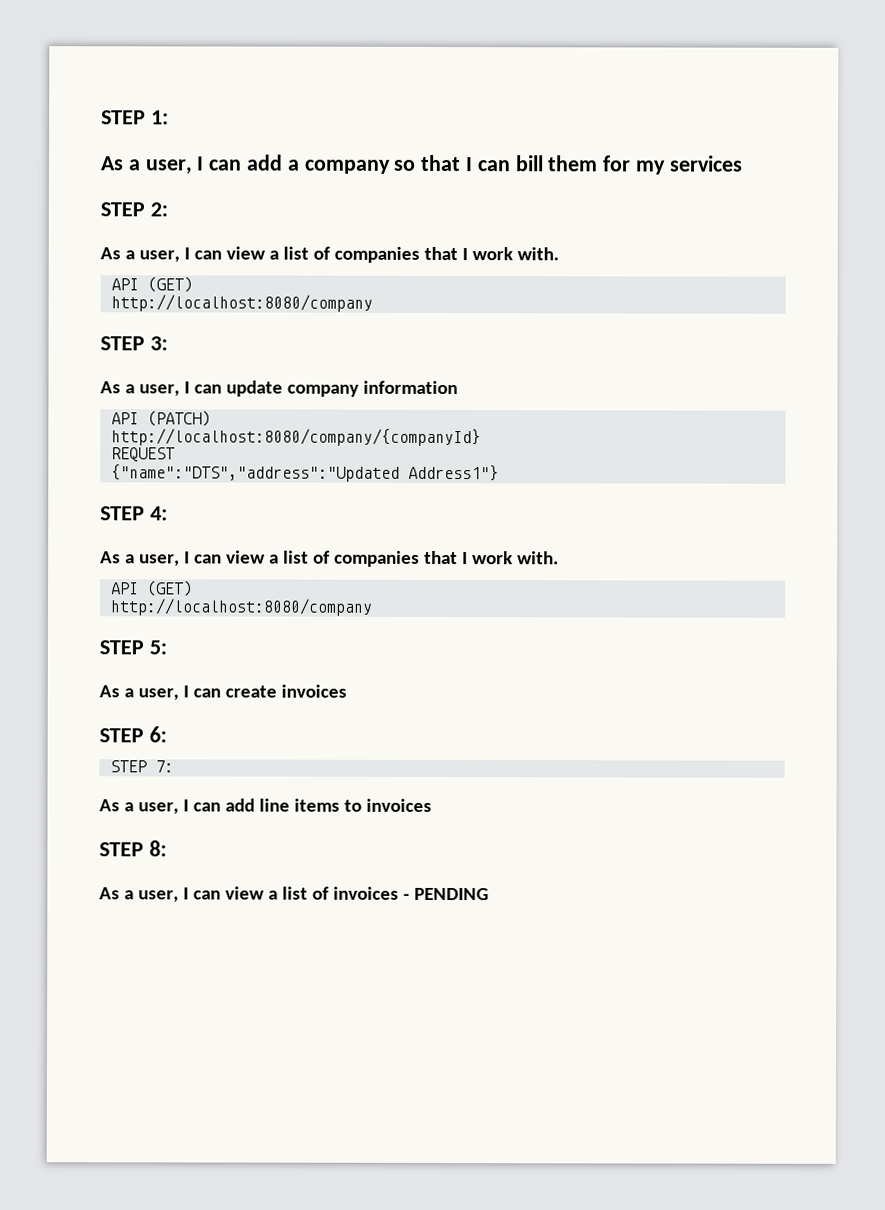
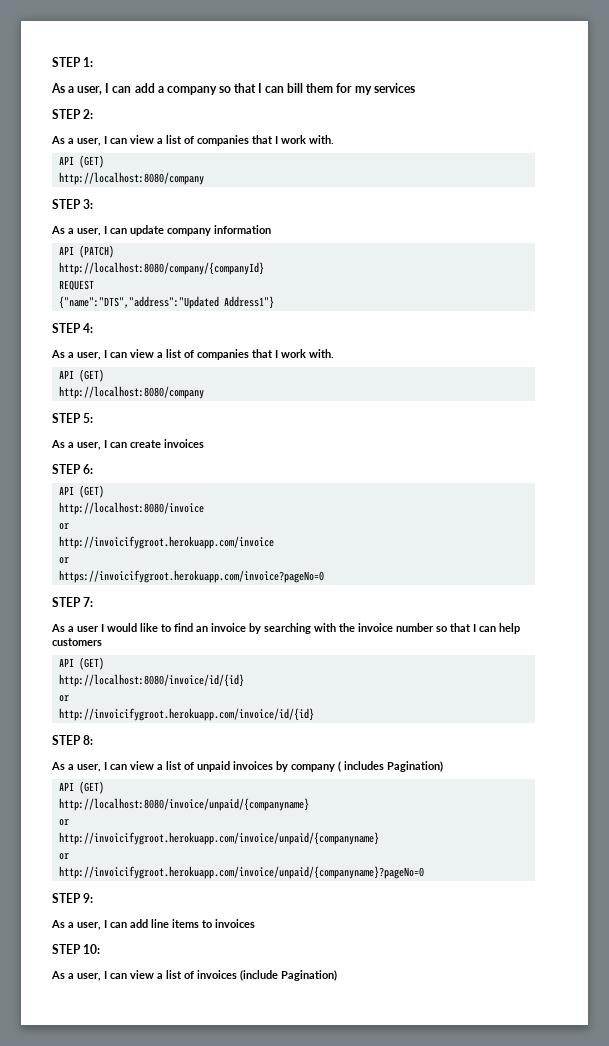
[110,760,175,773] STEP 7: -> [58,485,104,498] [58,502,204,515] [58,523,69,530] [58,536,274,549] [58,557,69,564] [58,570,324,583] [52,597,94,607] [51,623,520,634] [52,638,102,646] [58,657,104,670] [58,674,244,687] [58,695,69,702] [58,708,314,721] [52,735,94,745] [51,761,443,772] [58,781,104,794] [58,798,309,811] [58,819,69,826] [58,832,379,845] [58,853,69,860] [58,866,424,879] [52,893,94,903] API (GET) // http://localhost:8080/invoice // or // http://invoicifygroot.herokuapp.com/invoice // or // https://invoicifygroot.herokuapp.com/invoice?pageNo=0 // STEP 7: // As a user I would like to find an invoice by searching with the invoice number so that I can help customers // API (GET) // http://localhost:8080/invoice/id/{id} // or // http://invoicifygroot.herokuapp.com/invoice/id/{id} // STEP 8: // As a user, I can view a list of unpaid invoices by company ( includes Pagination) // API (GET) // http://localhost:8080/invoice/unpaid/{companyname} // or // http://invoicifygroot.herokuapp.com/invoice/unpaid/{companyname} // or // http://invoicifygroot.herokuapp.com/invoice/unpaid/{companyname}?pageNo=0 // STEP 9:
[148,840,167,857] 8: -> [83,944,101,954] 10:
[402,887,489,901] - PENDING -> [240,970,337,981] (include Pagination)

